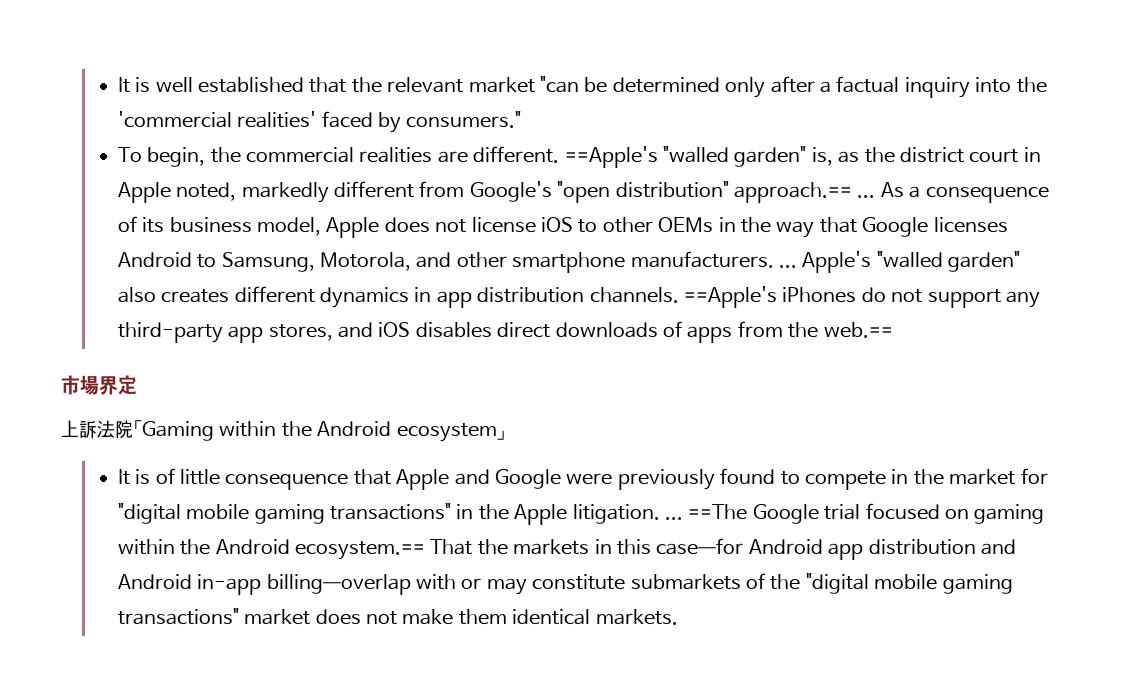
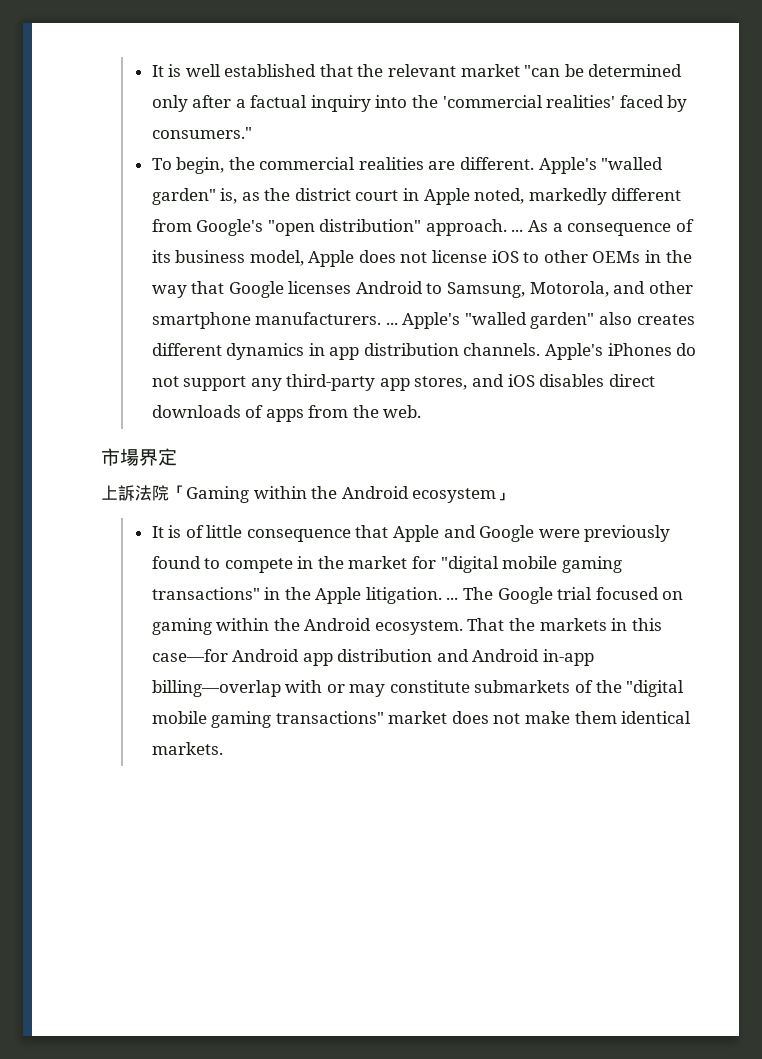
[564,146,658,168] ==Apple's -> [538,157,597,174] Apple's
[733,182,852,203] approach.== -> [425,219,507,236] approach.
[683,286,777,308] ==Apple's -> [545,343,604,360] Apple's
[823,322,893,338] web.== -> [383,405,422,418] web.
[688,504,748,520] ==The -> [463,587,494,600] The
[294,541,425,560] ecosystem.== -> [374,620,463,635] ecosystem.

